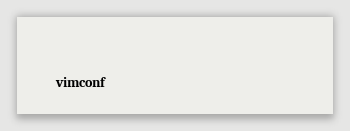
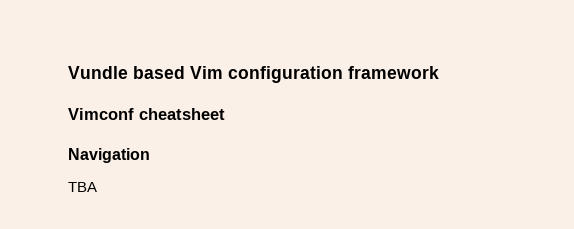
[55,77,106,87] vimconf -> [68,66,439,83] [68,108,225,120] [68,148,150,163] [68,182,97,192] Vundle based Vim configuration framework // Vimconf cheatsheet // Navigation // TBA

